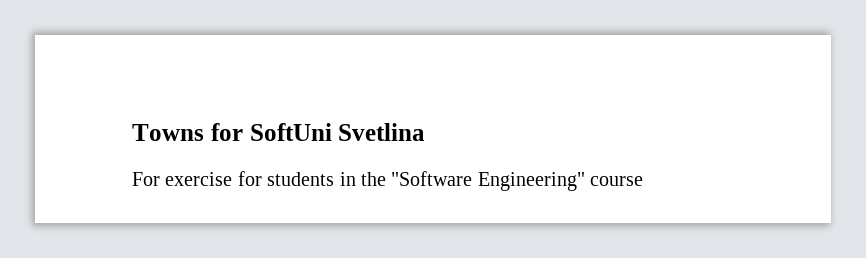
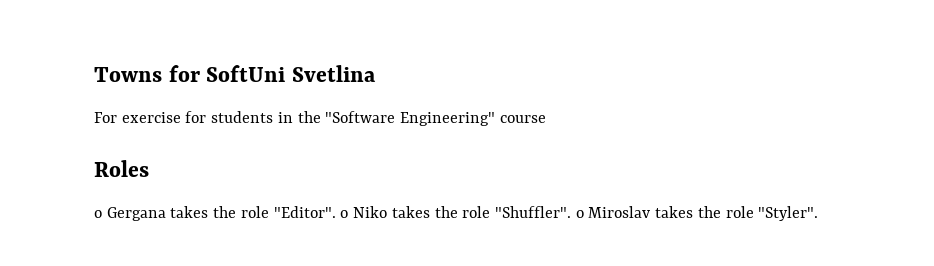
(644, 181) none -> [94,160,149,177] [94,206,819,221] // Roles // o Gergana takes the role "Editor". o Niko takes the role "Shuffler". o Miroslav takes the role "Styler".

